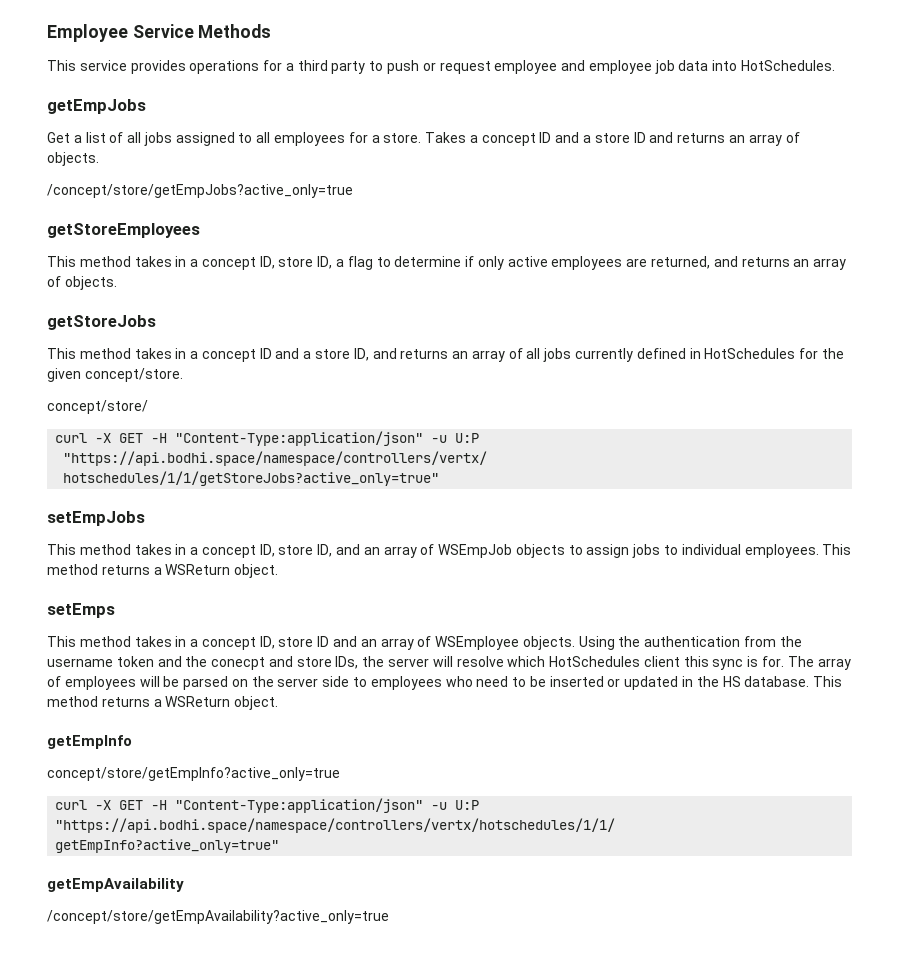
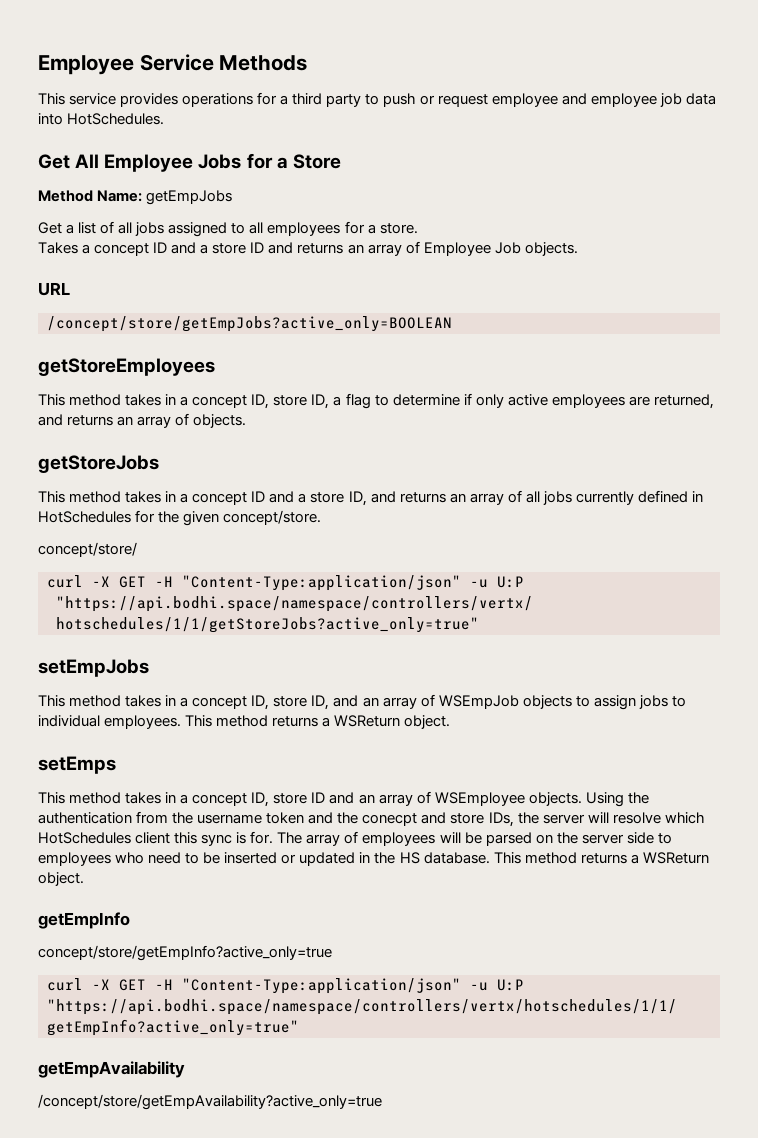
(836, 65) none -> [38,153,341,172] [38,190,143,202] Get All Employee Jobs for a Store // Method Name:
(422, 138) none -> (418, 228) //
[47,152,99,166] [47,184,353,198] objects. // /concept/store/getEmpJobs?active_only=true -> [423,242,578,256] [38,282,70,296] [47,316,452,332] Employee Job objects. // URL // /concept/store/getEmpJobs?active_only=BOOLEAN

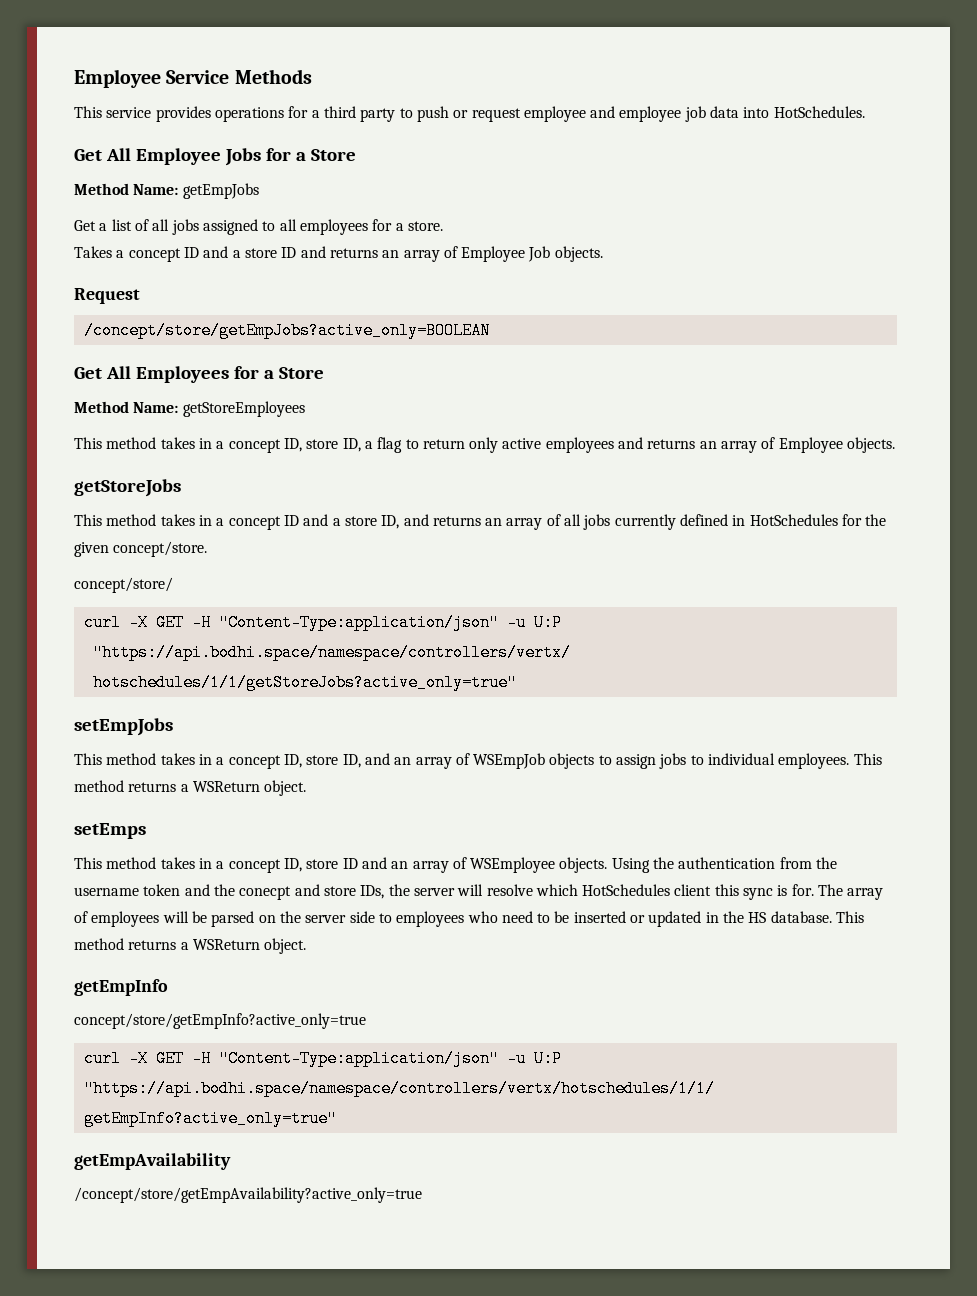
[38,282,70,296] URL -> [74,288,140,304] Request
(452, 324) none -> [74,366,324,383] [74,401,179,413] Get All Employees for a Store // Method Name:
[392,393,472,406] determine if -> [422,439,465,449] return
[628,394,714,409] [38,413,190,428] are returned, and returns an array of -> [618,437,843,453] and returns an array of Employee

